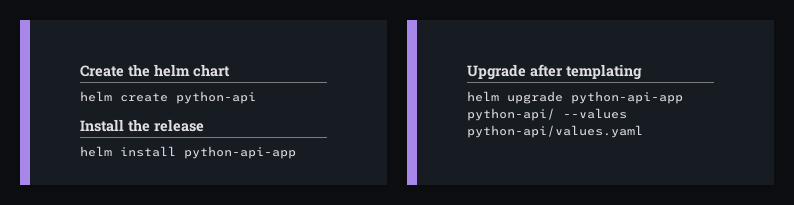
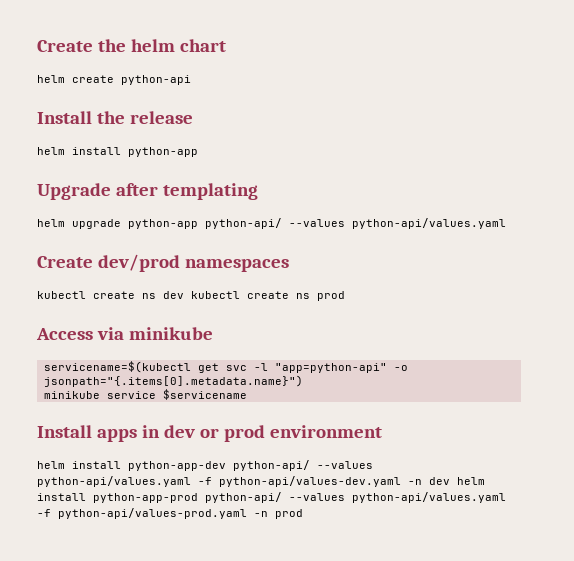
[184,146,296,159] python-api-app -> [128,147,198,157] python-app
[571,91,683,104] [467,108,627,121] [467,125,643,138] python-api-app python-api/ --values python-api/values.yaml -> [128,218,506,229] [37,254,289,272] [37,291,345,301] [36,327,213,340] [44,361,409,373] [44,375,304,387] [44,389,248,400] [37,425,382,442] [37,460,373,471] [37,476,485,487] [37,492,506,503] [37,508,303,519] python-app python-api/ --values python-api/values.yaml // Create dev/prod namespaces // kubectl create ns dev kubectl create ns prod // Access via minikube // servicename=$(kubectl get svc -l "app=python-api" -o jsonpath="{.items[0].metadata.name}") // minikube service $servicename // Install apps in dev or prod environment // helm install python-app-dev python-api/ --values python-api/values.yaml -f python-api/values-dev.yaml -n dev helm install python-app-prod python-api/ --values python-api/values.yaml -f python-api/values-prod.yaml -n prod

